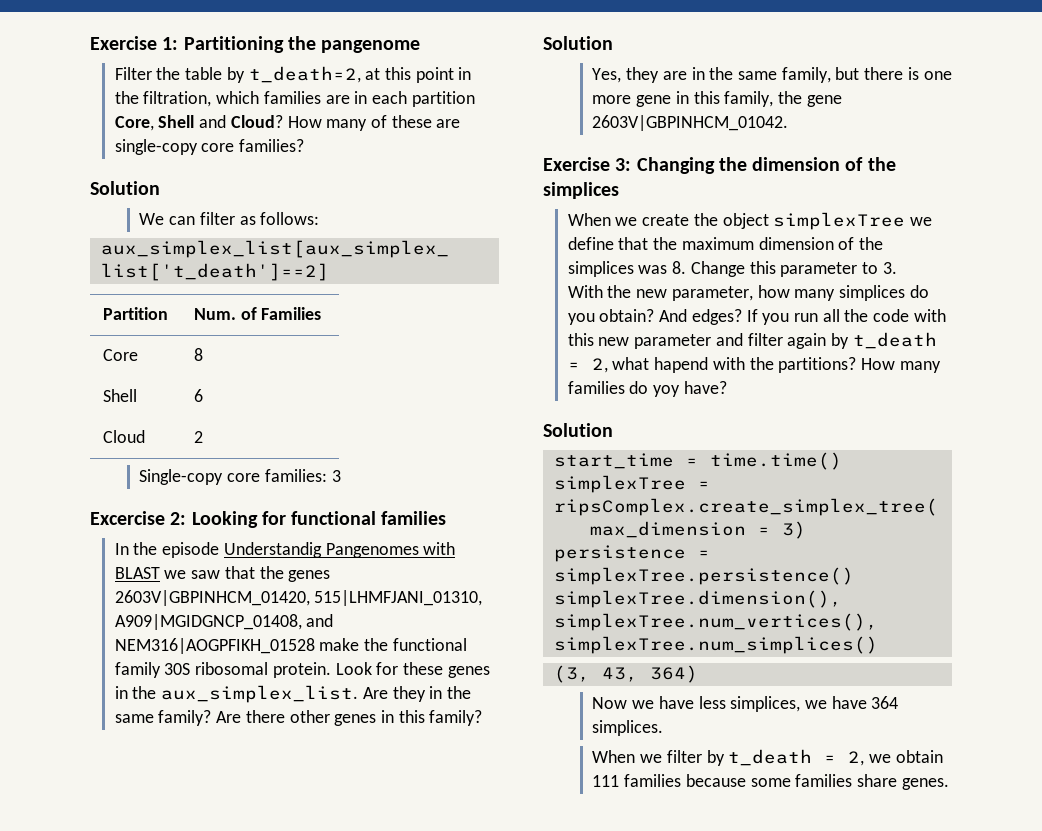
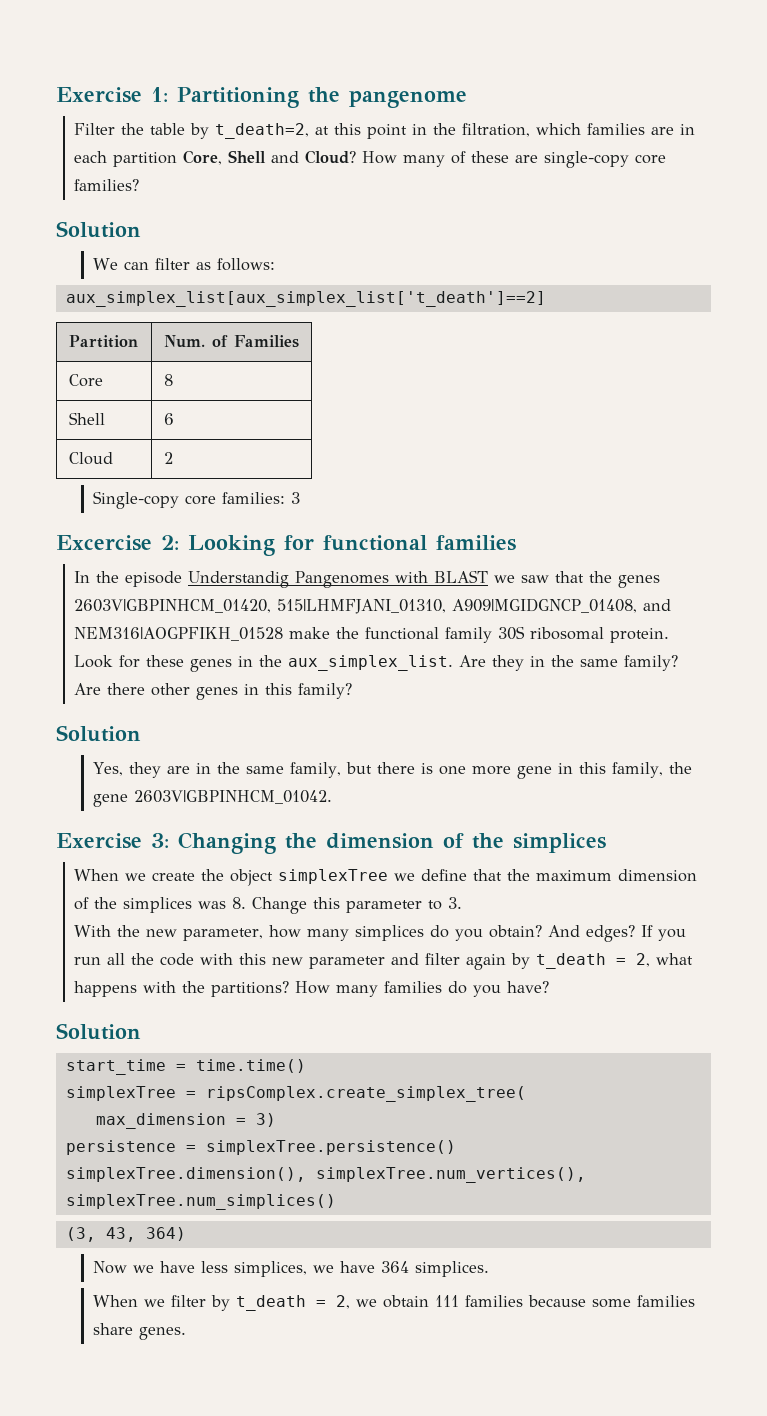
[654,357,709,373] hapend -> [74,981,138,997] happens
[653,385,681,397] yoy -> [473,985,502,997] you

